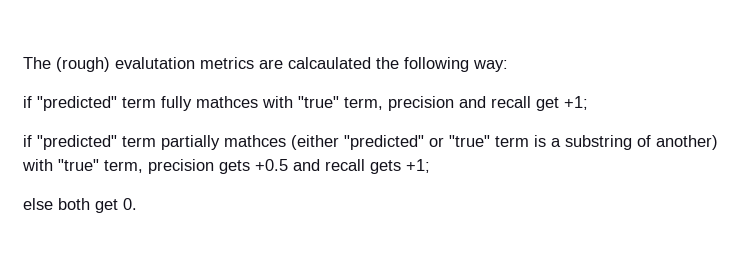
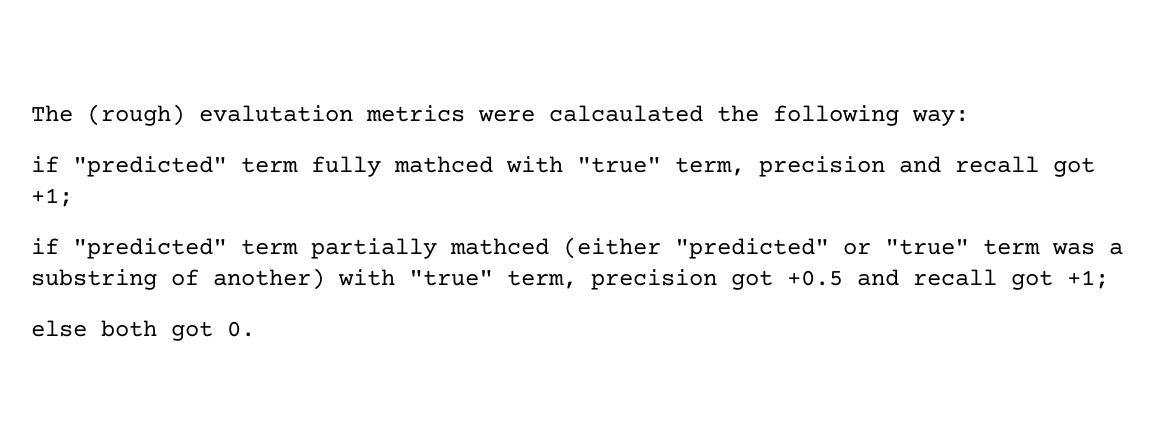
[259,59,283,69] are -> [478,109,535,122] were
[196,96,258,108] mathces -> [394,156,493,173] mathced
[536,97,559,111] get -> [1053,157,1095,177] got
[224,135,286,147] mathces -> [450,238,549,255] mathced
[534,135,546,147] is -> [1052,242,1095,255] was
[219,160,250,174] gets -> [731,270,773,290] got
[370,160,401,174] gets -> [1011,270,1053,290] got
[95,199,118,213] get -> [171,321,213,341] got

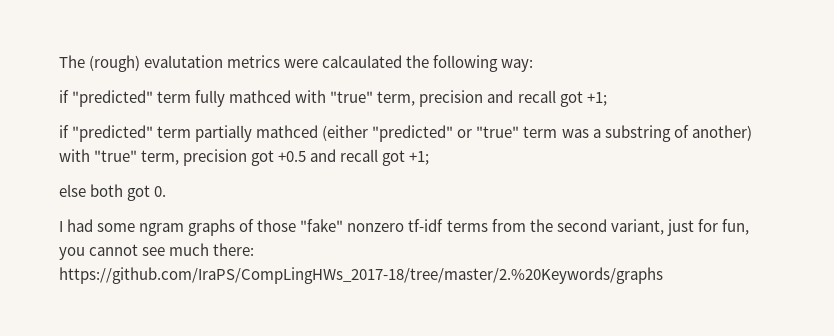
(255, 329) none -> [59,219,749,236] [59,243,255,260] [59,267,663,284] // I had some ngram graphs of those "fake" nonzero tf-idf terms from the second variant, just for fun, you cannot see much there: https://github.com/IraPS/CompLingHWs_2017-18/tree/master/2.%20Keywords/graphs

